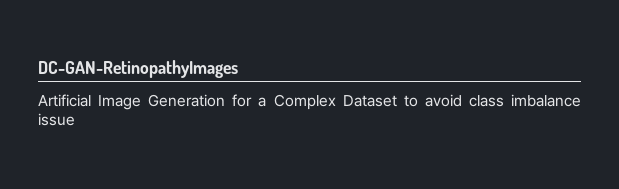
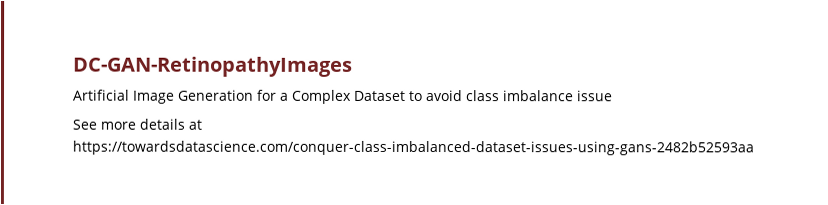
(75, 119) none -> [72,118,202,130] [72,140,754,156] // See more details at https://towardsdatascience.com/conquer-class-imbalanced-dataset-issues-using-gans-2482b52593aa

